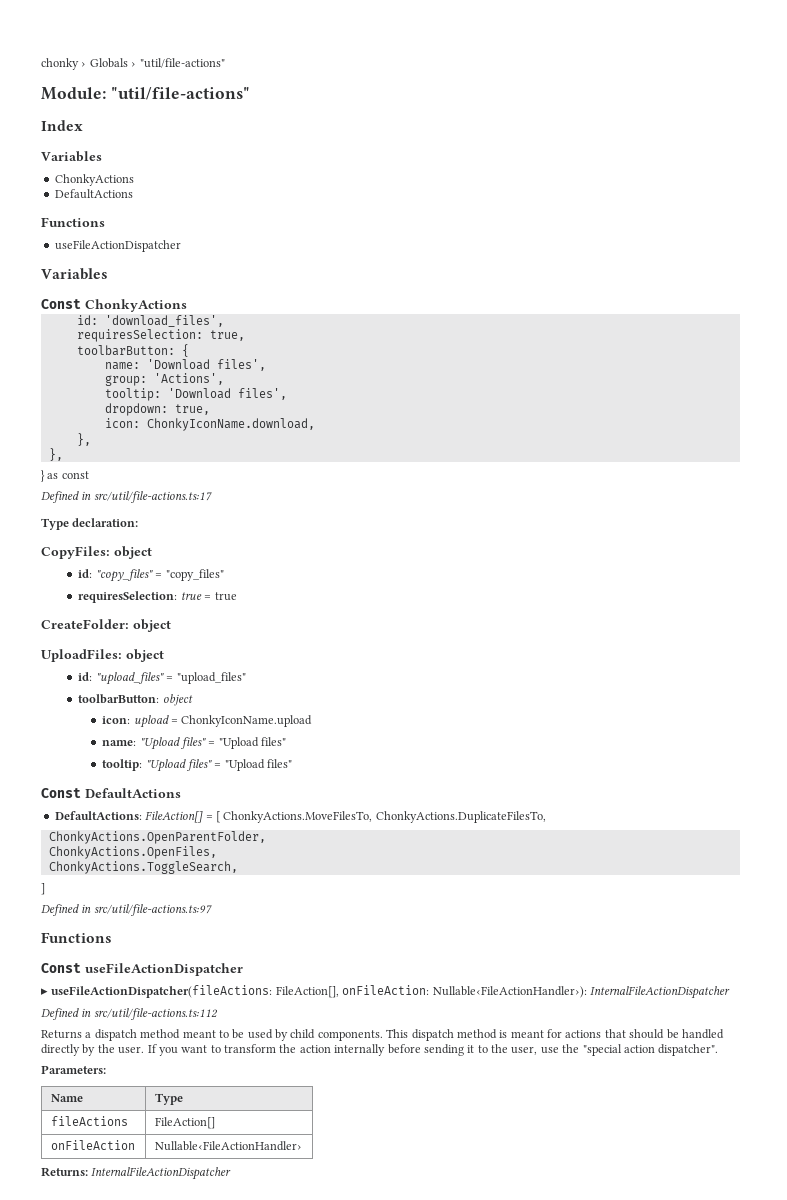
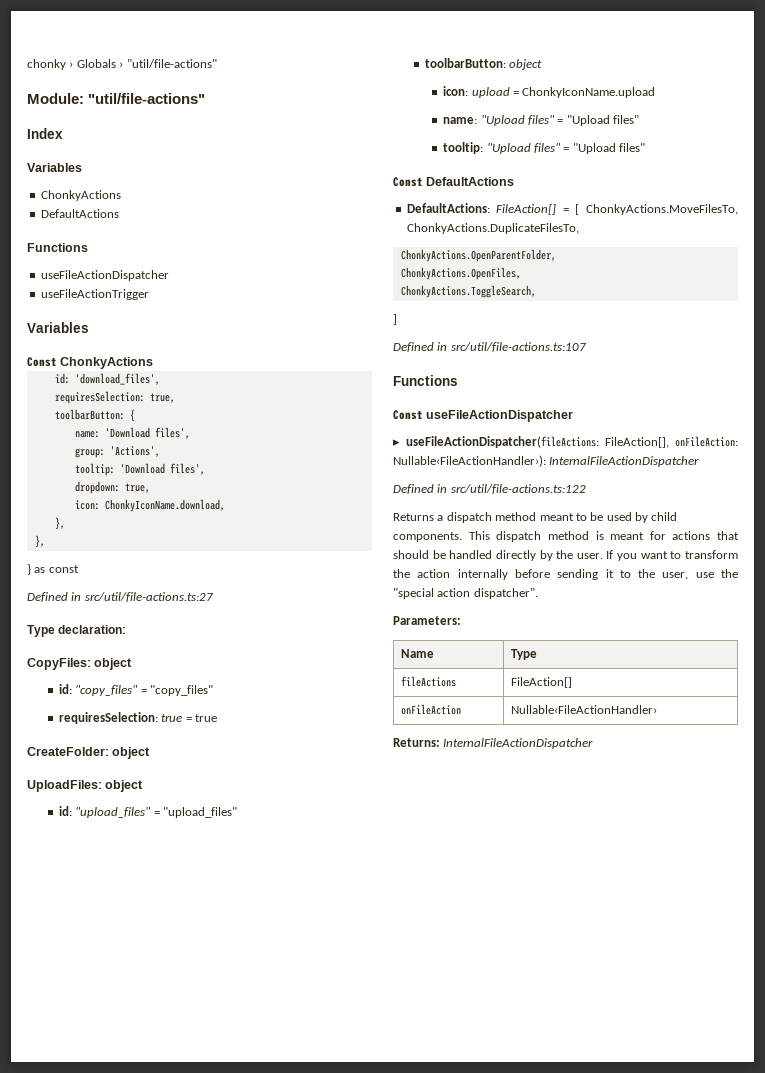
(181, 246) none -> [40,289,149,300] // useFileActionTrigger
[93,491,212,503] src/util/file-actions.ts:17 -> [84,592,213,602] src/util/file-actions.ts:27
[93,904,212,916] src/util/file-actions.ts:97 -> [450,342,586,352] src/util/file-actions.ts:107
[93,1008,218,1020] src/util/file-actions.ts:112 -> [450,484,586,494] src/util/file-actions.ts:122

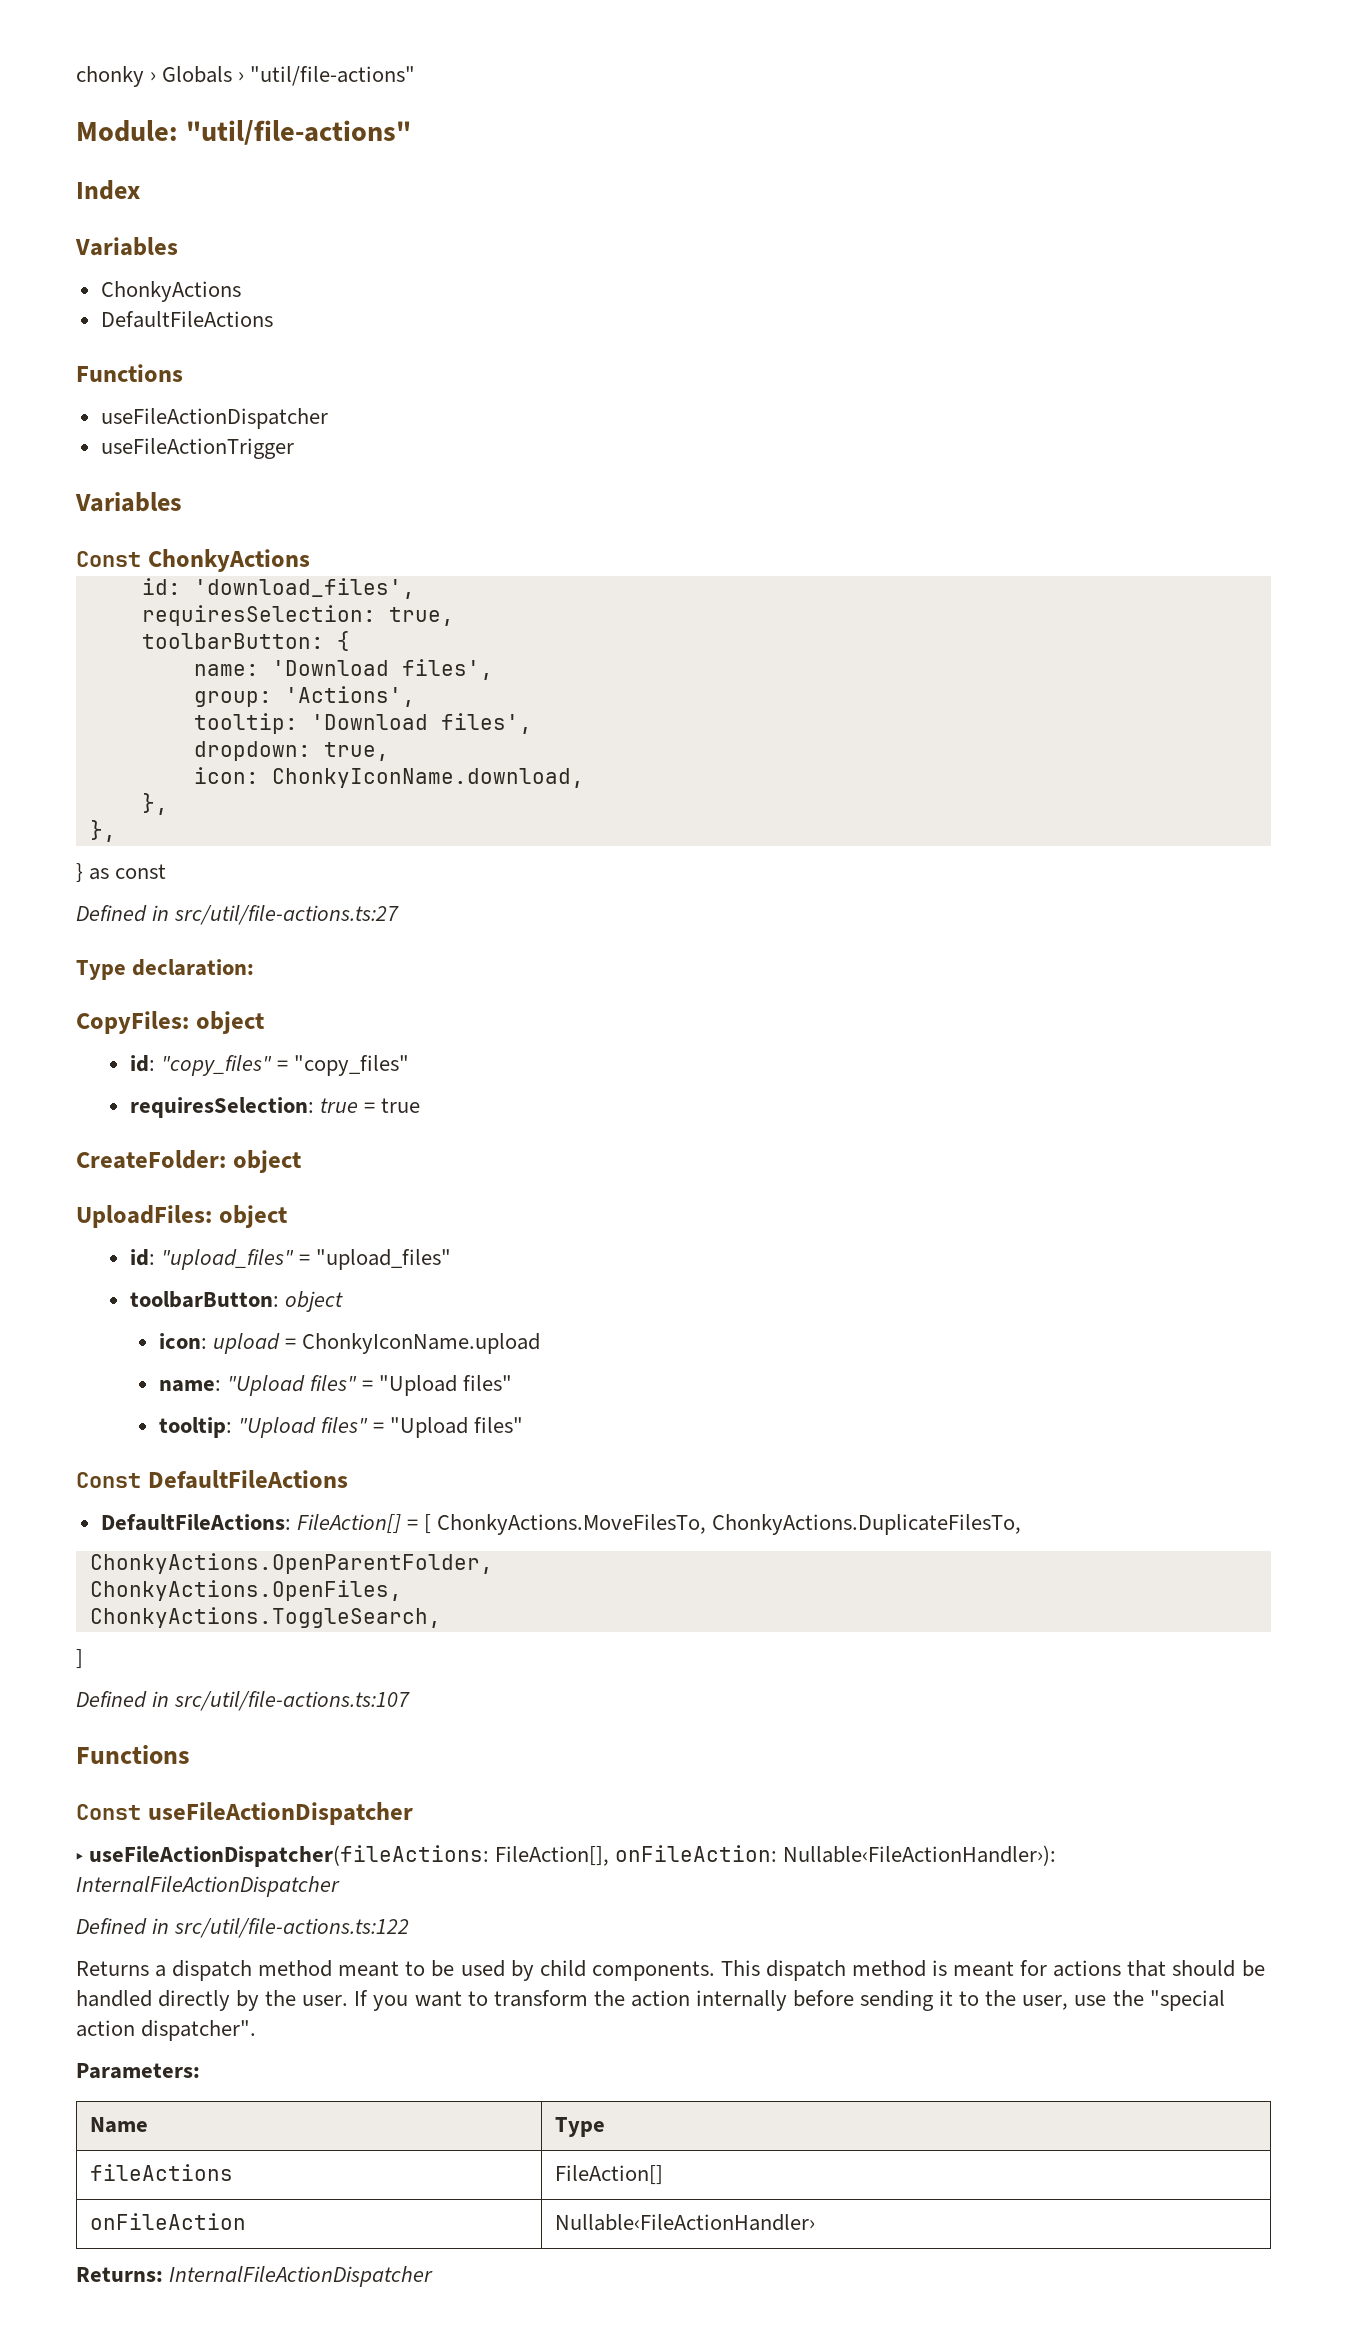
[40,209,119,218] DefaultActions -> [100,311,273,328] DefaultFileActions
[426,177,515,186] [406,203,490,213] DefaultActions // DefaultActions: -> [147,1470,348,1489] [100,1514,291,1531] DefaultFileActions // DefaultFileActions:

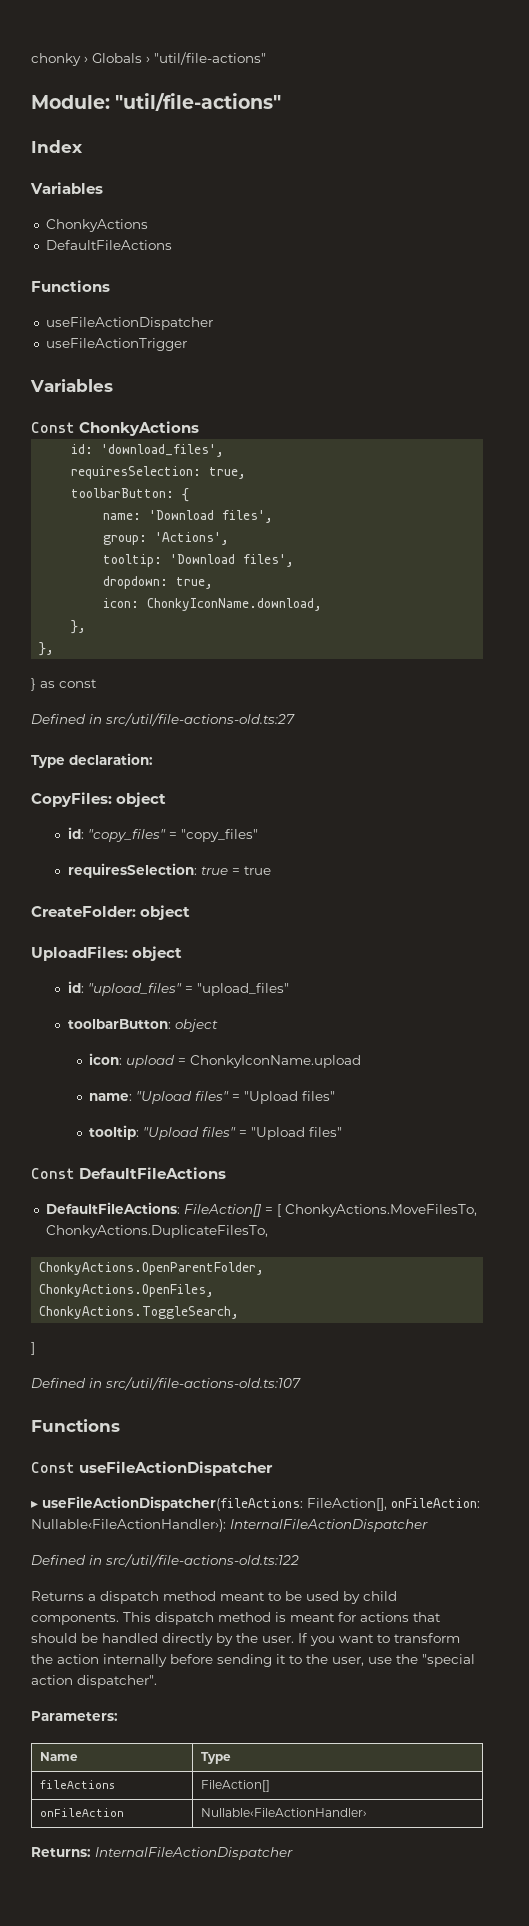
[174,905,400,925] src/util/file-actions.ts:27 -> [105,713,295,726] src/util/file-actions-old.ts:27
[174,1691,411,1711] src/util/file-actions.ts:107 -> [105,1377,301,1390] src/util/file-actions-old.ts:107
[174,1918,410,1938] src/util/file-actions.ts:122 -> [105,1554,299,1567] src/util/file-actions-old.ts:122

